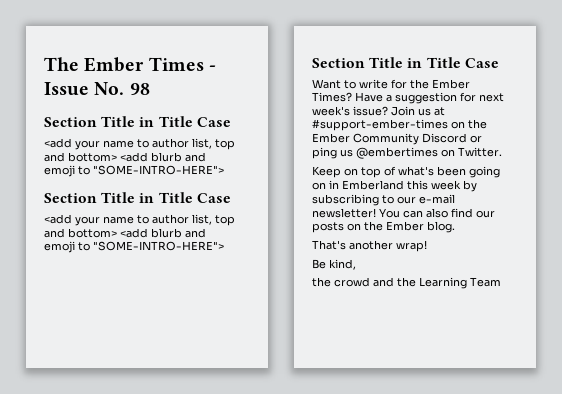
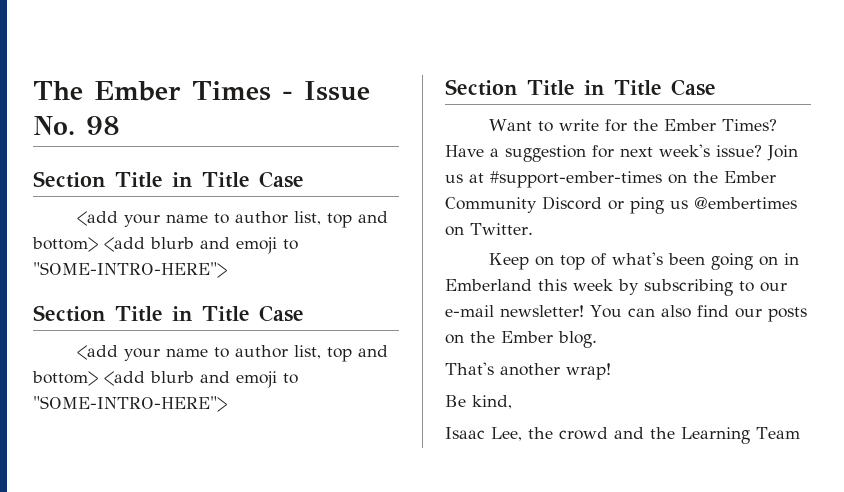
(356, 264) none -> [445,427,522,441] Isaac Lee,

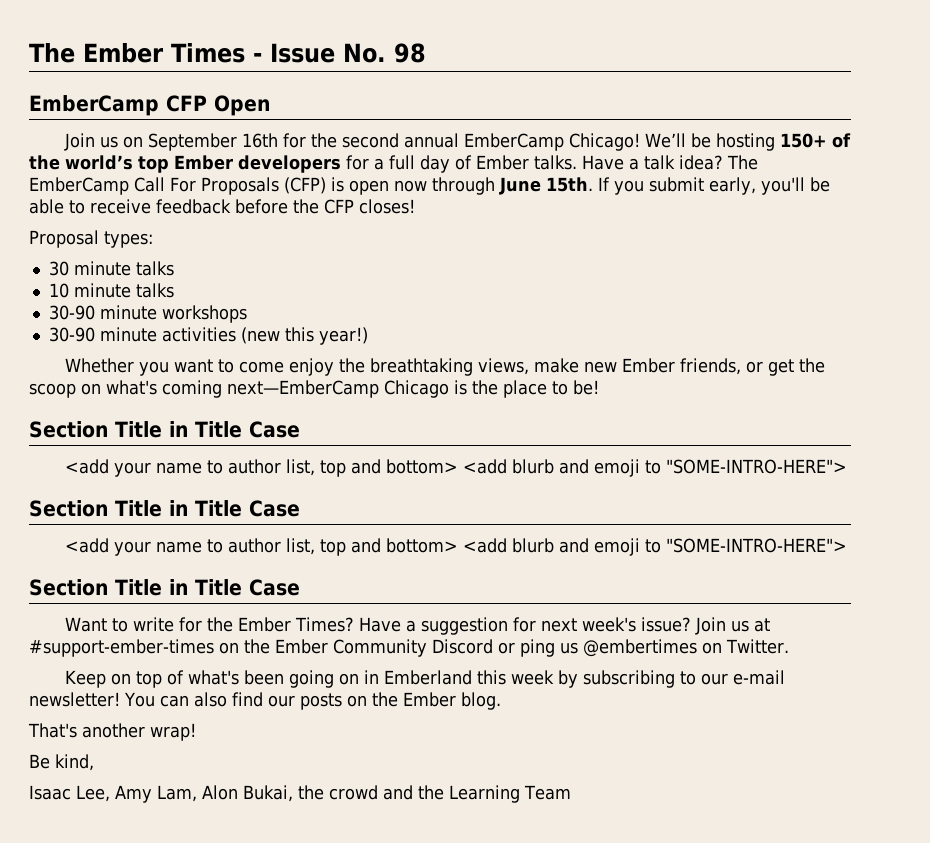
(120, 125) none -> [29,95,270,116] [63,133,851,151] [29,155,758,173] [29,177,830,195] [29,199,415,214] [29,230,153,248] [48,261,174,276] [48,283,174,298] [48,305,247,323] [48,327,368,345] [64,358,825,376] [29,380,599,398] // EmberCamp CFP Open // Join us on September 16th for the second annual EmberCamp Chicago! We’ll be hosting 150+ of the world’s top Ember developers for a full day of Ember talks. Have a talk idea? The EmberCamp Call For Proposals (CFP) is open now through June 15th. If you submit early, you'll be able to receive feedback before the CFP closes! // Proposal types: // 30 minute talks // 10 minute talks // 30-90 minute workshops // 30-90 minute activities (new this year!) // Whether you want to come enjoy the breathtaking views, make new Ember friends, or get the scoop on what's coming next—EmberCamp Chicago is the place to be!
(522, 434) none -> [115,785,293,803] Amy Lam, Alon Bukai,

